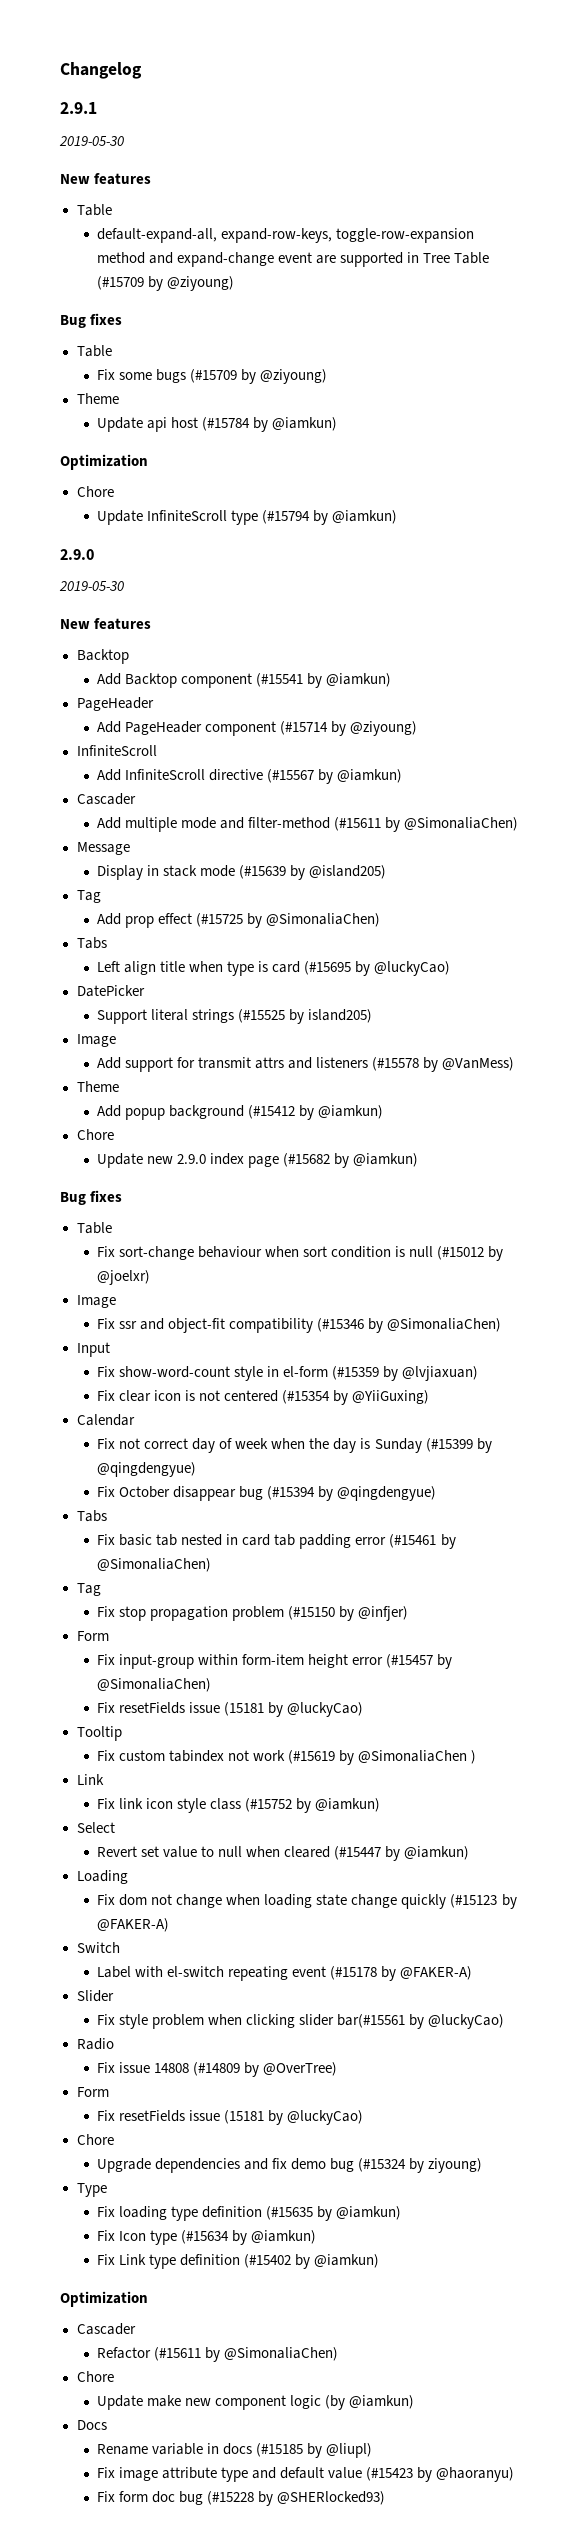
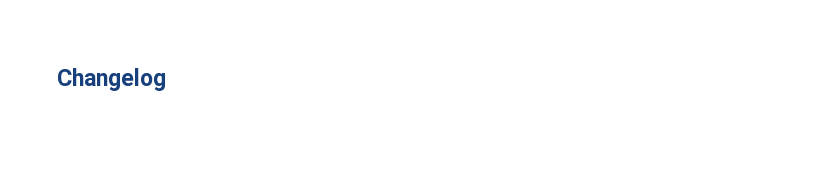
[60,102,97,114] [59,136,124,146] [60,173,152,185] [76,204,112,216] [97,228,475,243] [97,252,490,267] [97,276,235,291] [60,313,123,328] [76,345,112,357] [97,369,328,384] [76,393,119,404] [97,417,338,432] [60,454,148,470] [76,486,114,497] [97,510,398,525] [60,549,94,560] [59,581,124,591] [60,618,152,630] [76,649,129,664] [97,673,392,688] [76,697,154,711] [97,721,418,736] [76,745,157,756] [97,769,403,784] [76,793,136,805] [97,817,519,832] [76,842,130,855] [97,865,387,880] [76,890,101,903] [97,913,381,928] [76,937,107,949] [97,961,451,976] [76,985,145,997] [97,1009,373,1024] [76,1034,116,1047] [97,1057,515,1072] [76,1081,119,1092] [97,1105,384,1120] [76,1129,114,1140] [97,1153,419,1168] [60,1190,123,1205] [76,1222,112,1234] [97,1246,504,1261] [97,1270,151,1285] [76,1295,116,1308] [97,1318,502,1333] [76,1342,110,1357] [97,1366,479,1381] [97,1390,430,1405] [76,1414,135,1426] [97,1438,492,1453] [97,1462,197,1477] [97,1486,437,1501] [76,1510,107,1522] [97,1534,456,1549] [97,1558,212,1572] [76,1583,101,1596] [97,1606,409,1621] [76,1631,109,1641] [97,1654,453,1669] [97,1678,212,1692] [97,1702,364,1717] [76,1726,122,1741] [97,1750,477,1765] [76,1774,104,1785] [97,1798,381,1813] [76,1822,115,1833] [97,1846,470,1861] [76,1870,128,1884] [97,1894,517,1909] [97,1918,170,1932] [76,1942,120,1953] [97,1966,473,1981] [76,1990,114,2002] [97,2014,505,2029] [76,2038,114,2050] [97,2062,338,2077] [76,2087,109,2097] [97,2110,364,2125] [76,2134,114,2145] [97,2158,483,2173] [76,2183,107,2197] [97,2206,402,2221] [97,2230,317,2245] [97,2254,380,2269] [60,2291,148,2307] [76,2323,136,2335] [97,2347,339,2362] [76,2371,114,2382] [97,2395,415,2410] [76,2420,107,2430] [97,2443,373,2458] [97,2467,515,2482] [97,2491,386,2506] // 2.9.1 // 2019-05-30 // New features // Table // default-expand-all, expand-row-keys, toggle-row-expansion method and expand-change event are supported in Tree Table (#15709 by @ziyoung) // Bug fixes // Table // Fix some bugs (#15709 by @ziyoung) // Theme // Update api host (#15784 by @iamkun) // Optimization // Chore // Update InfiniteScroll type (#15794 by @iamkun) // 2.9.0 // 2019-05-30 // New features // Backtop // Add Backtop component (#15541 by @iamkun) // PageHeader // Add PageHeader component (#15714 by @ziyoung) // InfiniteScroll // Add InfiniteScroll directive (#15567 by @iamkun) // Cascader // Add multiple mode and filter-method (#15611 by @SimonaliaChen) // Message // Display in stack mode (#15639 by @island205) // Tag // Add prop effect (#15725 by @SimonaliaChen) // Tabs // Left align title when type is card (#15695 by @luckyCao) // DatePicker // Support literal strings (#15525 by island205) // Image // Add support for transmit attrs and listeners (#15578 by @VanMess) // Theme // Add popup background (#15412 by @iamkun) // Chore // Update new 2.9.0 index page (#15682 by @iamkun) // Bug fixes // Table // Fix sort-change behaviour when sort condition is null (#15012 by @joelxr) // Image // Fix ssr and object-fit compatibility (#15346 by @SimonaliaChen) // Input // Fix show-word-count style in el-form (#15359 by @lvjiaxuan) // Fix clear icon is not centered (#15354 by @YiiGuxing) // Calendar // Fix not correct day of week when the day is Sunday (#15399 by @qingdengyue) // Fix October disappear bug (#15394 by @qingdengyue) // Tabs // Fix basic tab nested in card tab padding error (#15461 by @SimonaliaChen) // Tag // Fix stop propagation problem (#15150 by @infjer) // Form // Fix input-group within form-item height error (#15457 by @SimonaliaChen) // Fix resetFields issue (15181 by @luckyCao) // Tooltip // Fix custom tabindex not work (#15619 by @SimonaliaChen ) // Link // Fix link icon style class (#15752 by @iamkun) // Select // Revert set value to null when cleared (#15447 by @iamkun) // Loading // Fix dom not change when loading state change quickly (#15123 by @FAKER-A) // Switch // Label with el-switch repeating event (#15178 by @FAKER-A) // Slider // Fix style problem when clicking slider bar(#15561 by @luckyCao) // Radio // Fix issue 14808 (#14809 by @OverTree) // Form // Fix resetFields issue (15181 by @luckyCao) // Chore // Upgrade dependencies and fix demo bug (#15324 by ziyoung) // Type // Fix loading type definition (#15635 by @iamkun) // Fix Icon type (#15634 by @iamkun) // Fix Link type definition (#15402 by @iamkun) // Optimization // Cascader // Refactor (#15611 by @SimonaliaChen) // Chore // Update make new component logic (by @iamkun) // Docs // Rename variable in docs (#15185 by @liupl) // Fix image attribute type and default value (#15423 by @haoranyu) // Fix form doc bug (#15228 by @SHERlocked93) -> (166, 79) none

